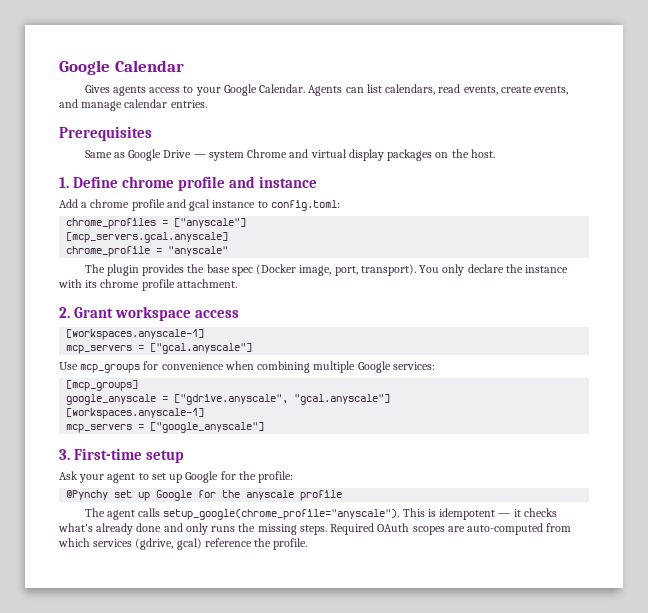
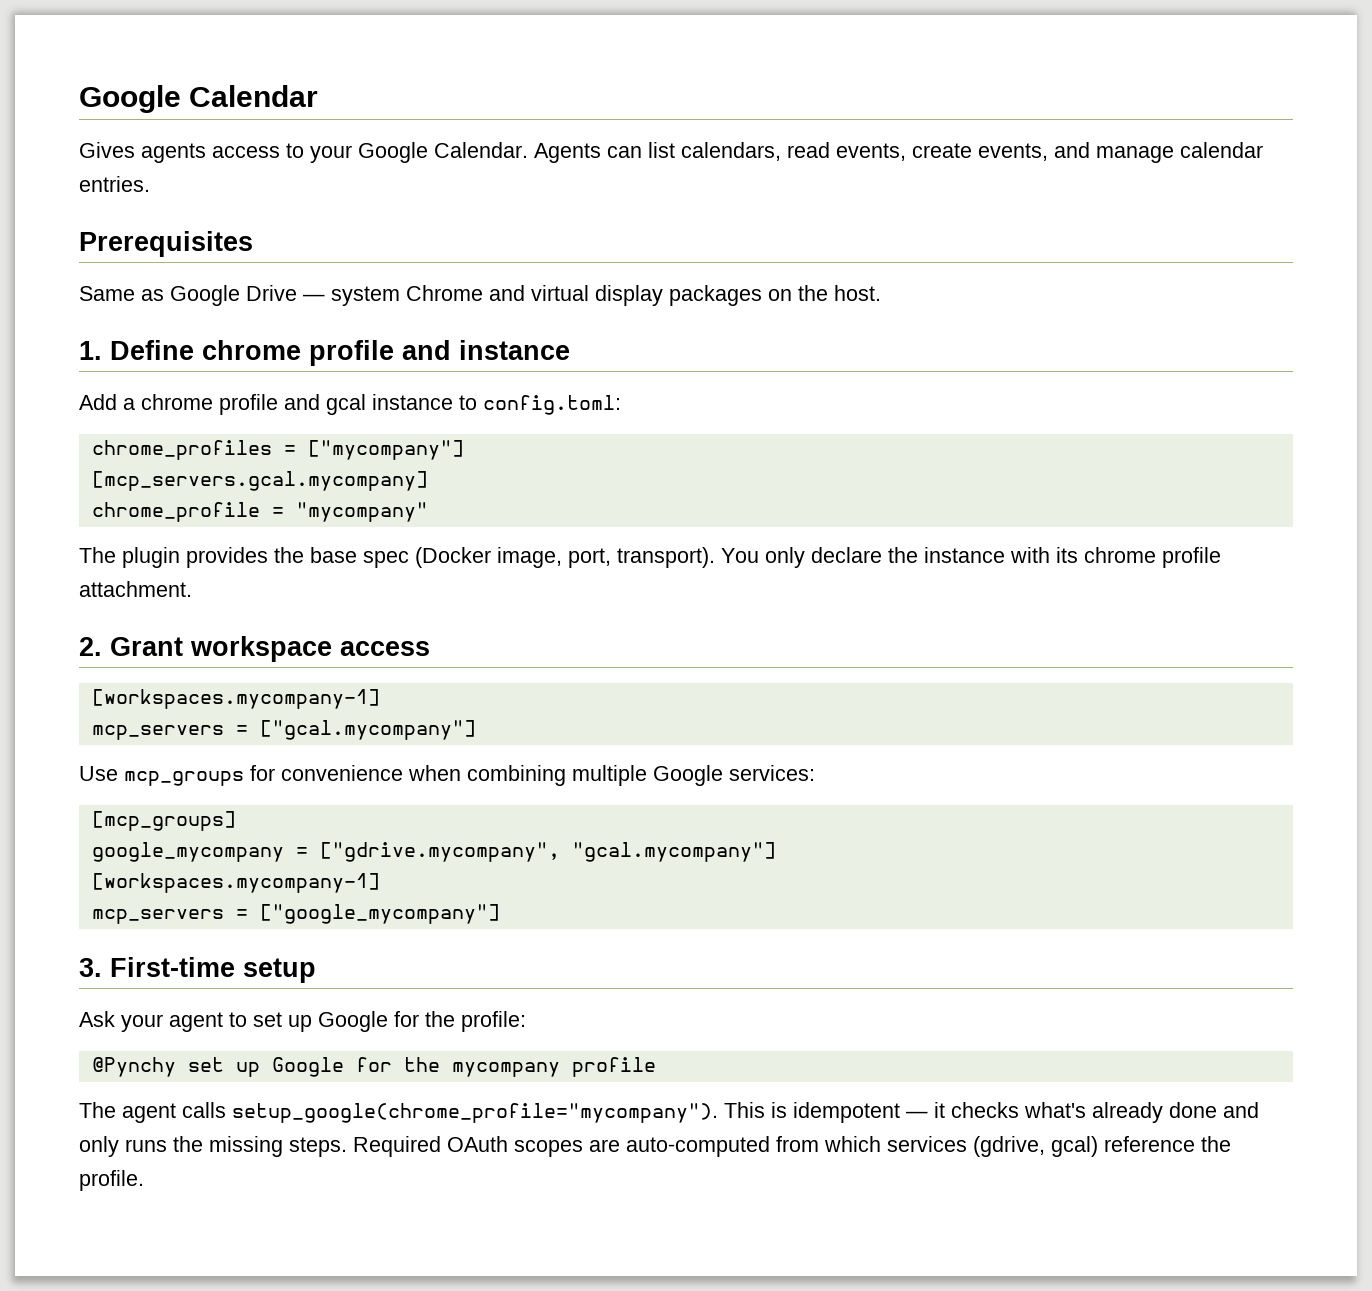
[174,218,247,228] [66,232,229,243] ["anyscale"] // [mcp_servers.gcal.anyscale] -> [307,440,464,460] [91,471,428,491] ["mycompany"] // [mcp_servers.gcal.mycompany]
[168,246,229,256] "anyscale" -> [295,502,428,522] "mycompany"
[66,329,205,340] [66,343,253,354] [workspaces.anyscale-1] // mcp_servers = ["gcal.anyscale"] -> [91,689,380,709] [91,720,476,740] [workspaces.mycompany-1] // mcp_servers = ["gcal.mycompany"]
[66,394,391,405] [66,408,205,419] [66,422,265,433] google_anyscale = ["gdrive.anyscale", "gcal.anyscale"] // [workspaces.anyscale-1] // mcp_servers = ["google_anyscale"] -> [91,842,776,862] [91,873,380,893] [91,904,500,924] google_mycompany = ["gdrive.mycompany", "gcal.mycompany"] // [workspaces.mycompany-1] // mcp_servers = ["google_mycompany"]
[246,490,295,500] anyscale -> [451,1062,560,1077] mycompany
[163,509,400,520] setup_google(chrome_profile="anyscale"). -> [232,1103,718,1123] setup_google(chrome_profile="mycompany").

